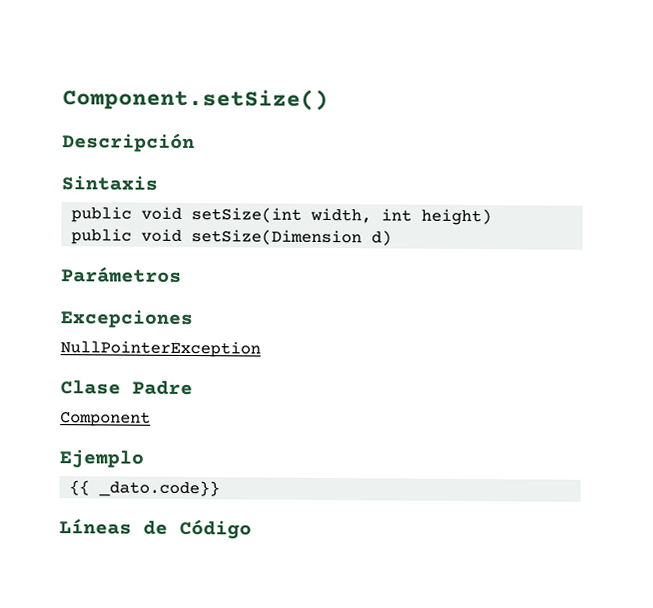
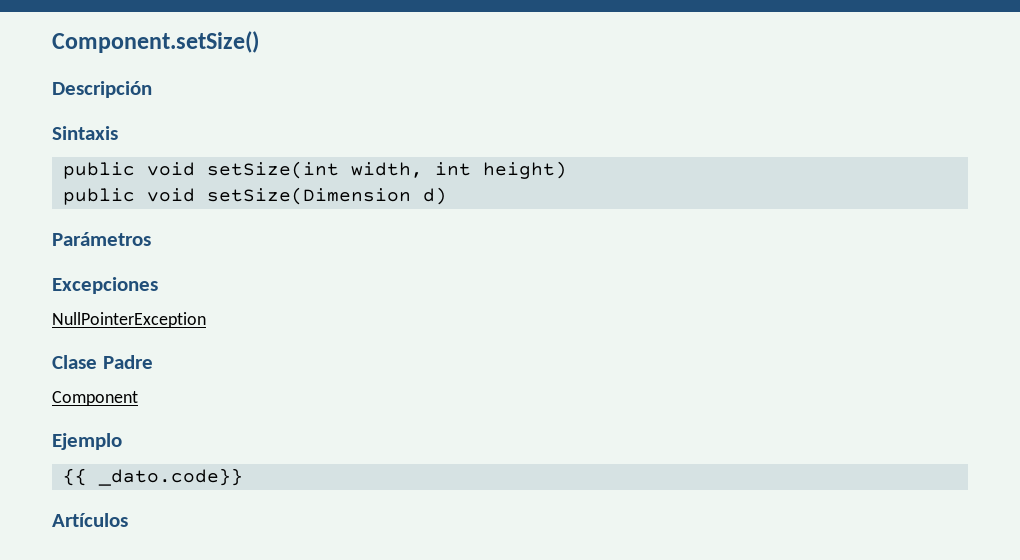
[59,518,252,540] Líneas de Código -> [52,513,128,527] Artículos

